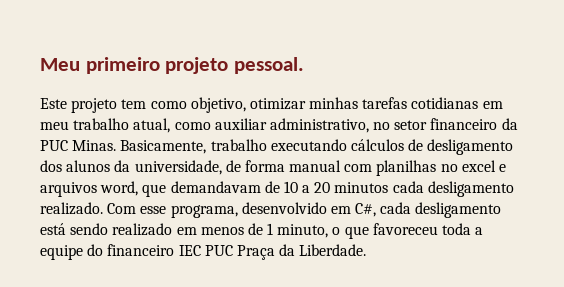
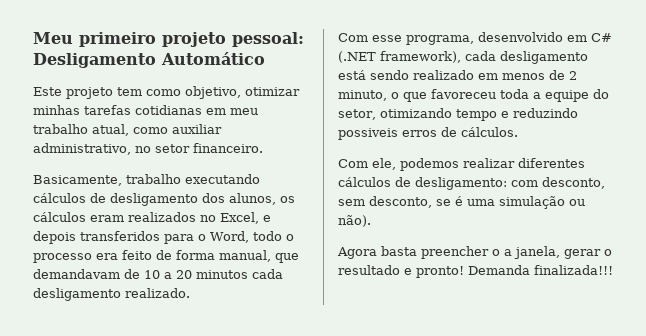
[233,57,304,74] pessoal. -> [232,32,304,47] [33,52,265,68] pessoal: Desligamento Automático
[430,118,518,130] [40,140,117,151] financeiro da PUC Minas. -> [193,143,263,153] financeiro. //
[66,160,507,176] [40,181,139,197] alunos da universidade, de forma manual com planilhas no excel e arquivos word, -> [229,193,295,205] [33,212,271,224] [33,231,294,244] [33,250,271,263] alunos, os cálculos eram realizados no Excel, e depois transferidos para o Word, todo o processo era feito de forma manual,
(103, 208) none -> (190, 293) //
[355,203,377,217] C#, -> [591,33,612,42] [338,51,461,63] C# (.NET framework),
[267,223,274,235] 1 -> [569,71,577,80] 2
[107,244,367,260] financeiro IEC PUC Praça da Liberdade. -> [338,108,578,121] [338,127,518,140] [338,158,585,171] [338,177,605,190] [338,196,585,209] [338,215,371,227] [337,246,612,259] [338,265,613,278] setor, otimizando tempo e reduzindo possiveis erros de cálculos. // Com ele, podemos realizar diferentes cálculos de desligamento: com desconto, sem desconto, se é uma simulação ou não). // Agora basta preencher o a janela, gerar o resultado e pronto! Demanda finalizada!!!

